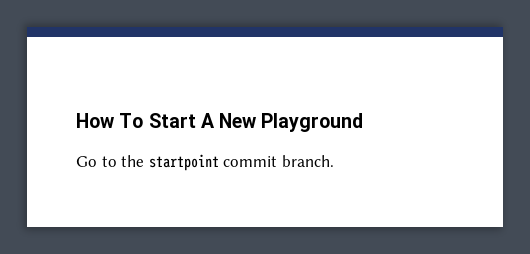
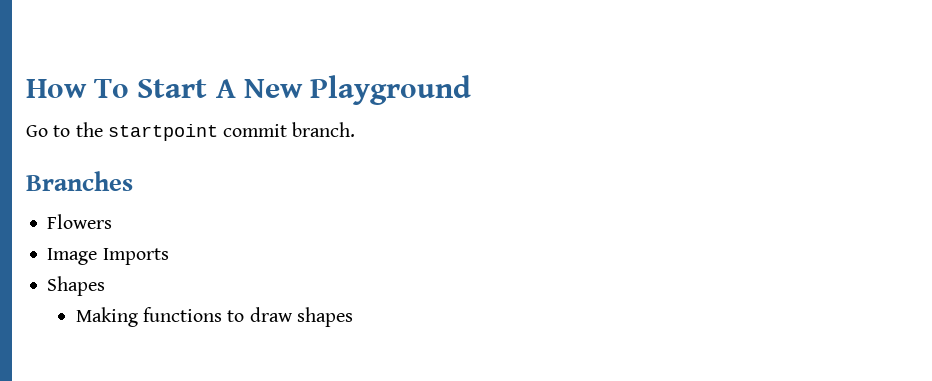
(334, 161) none -> [26,171,133,191] [47,214,113,229] [47,248,169,265] [47,276,106,296] [75,307,353,327] // Branches // Flowers // Image Imports // Shapes // Making functions to draw shapes

